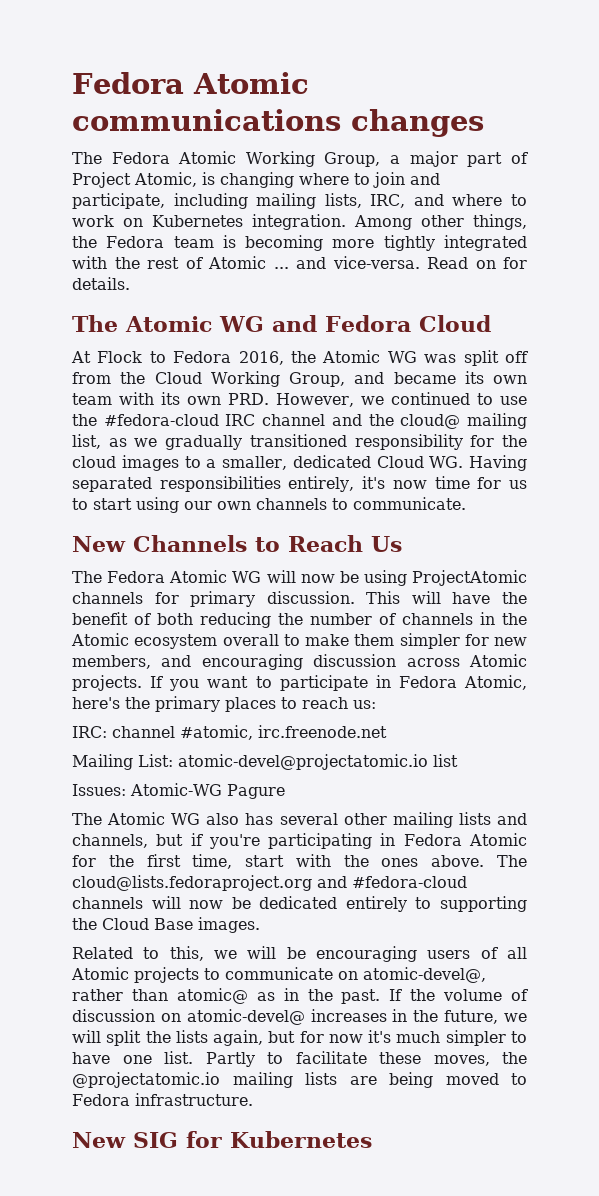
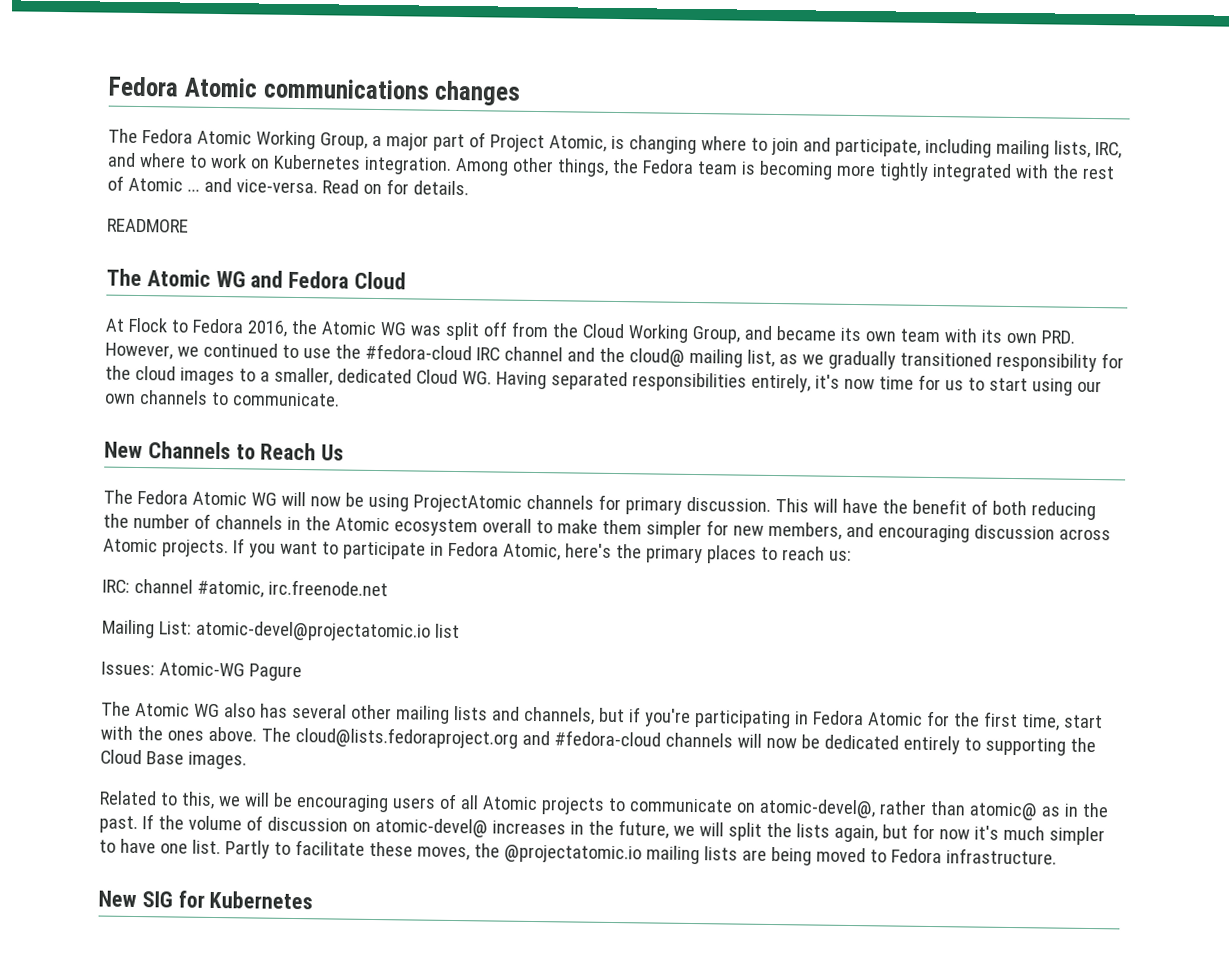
(130, 283) none -> [107,218,189,233] // READMORE

